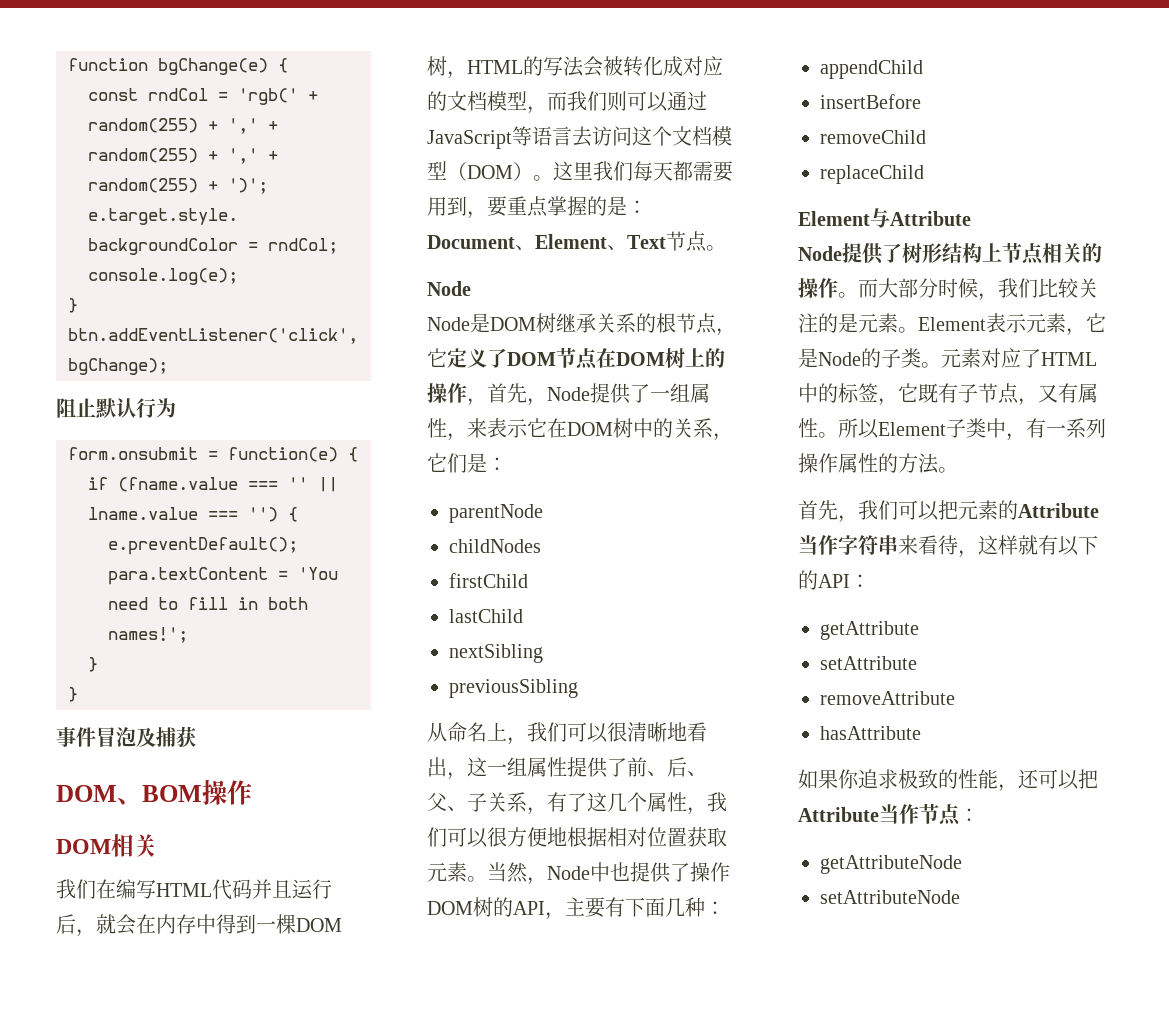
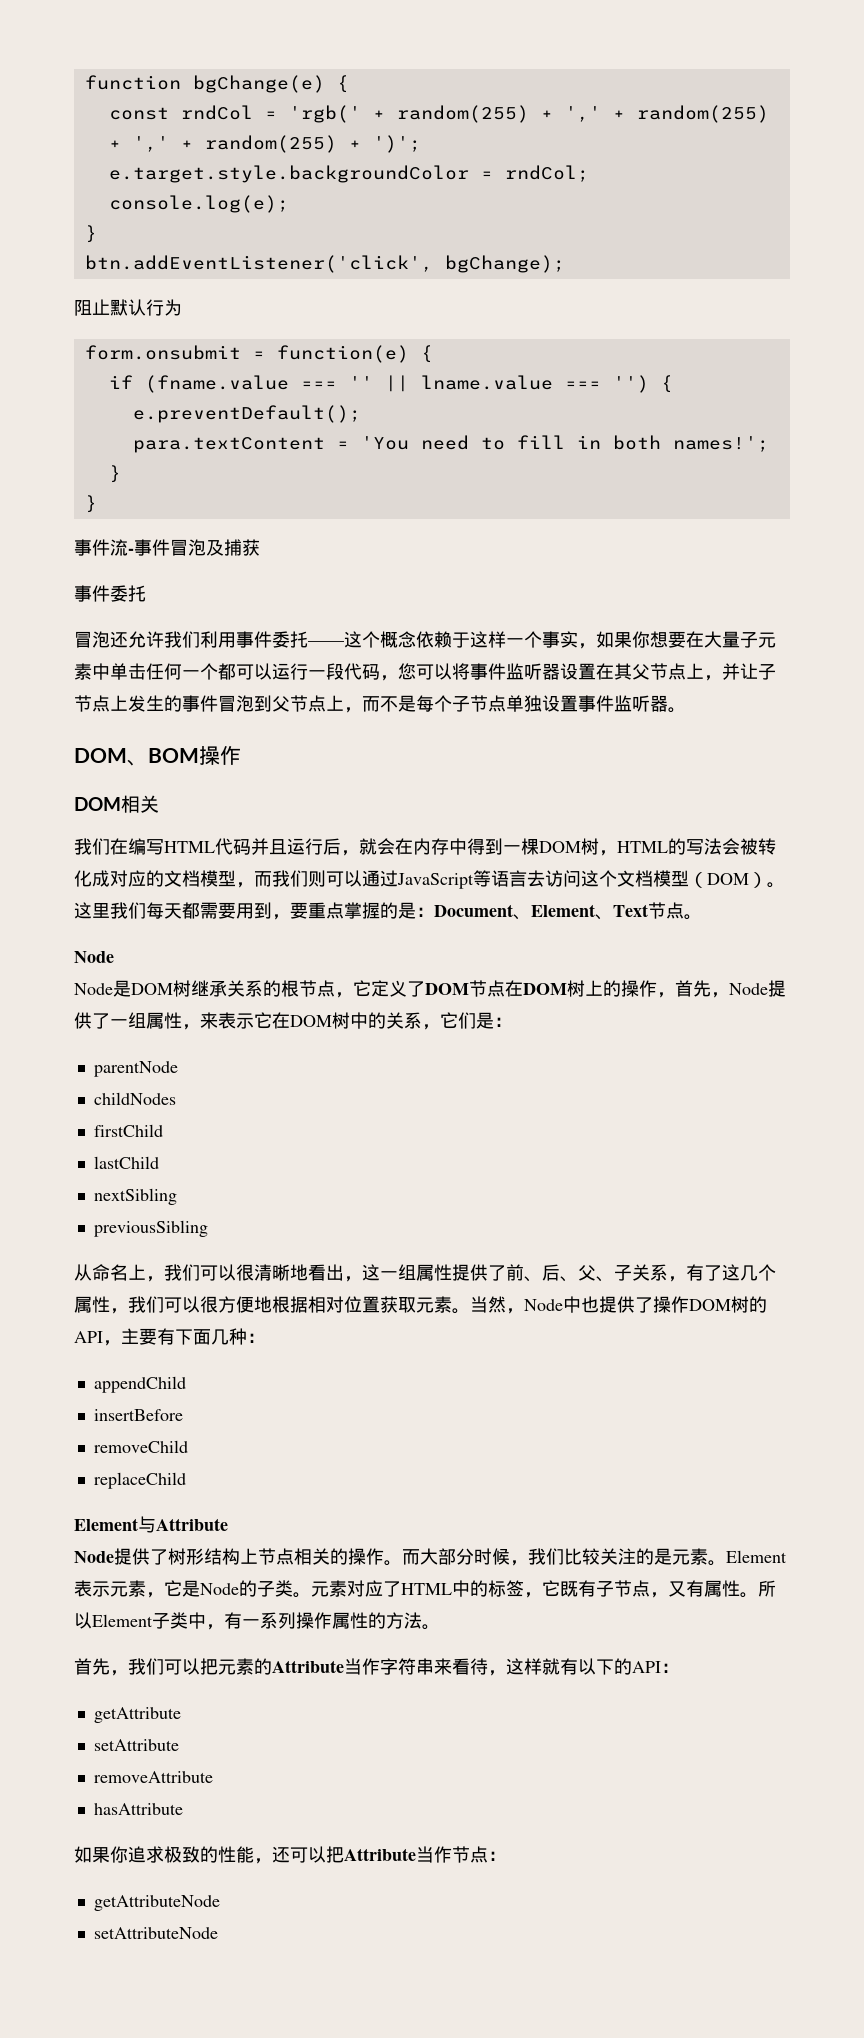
(96, 737) none -> [110,539,170,556] 流-事件
(196, 736) none -> [74,585,146,602] [74,631,776,649] [74,663,776,681] [74,695,686,713] // 事件委托 // 冒泡还允许我们利用事件委托——这个概念依赖于这样一个事实，如果你想要在大量子元素中单击任何一个都可以运行一段代码，您可以将事件监听器设置在其父节点上，并让子节点上发生的事件冒泡到父节点上，而不是每个子节点单独设置事件监听器。

